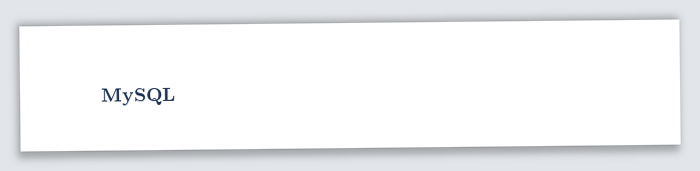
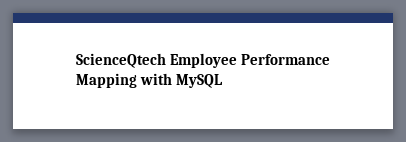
(101, 96) none -> [76,53,330,68] [76,73,172,88] ScienceQtech Employee Performance Mapping with

